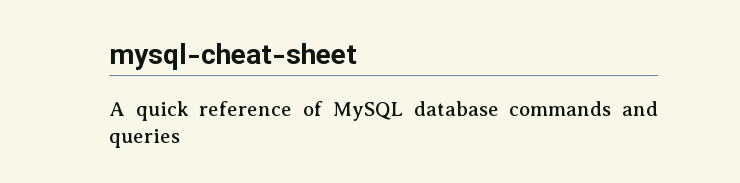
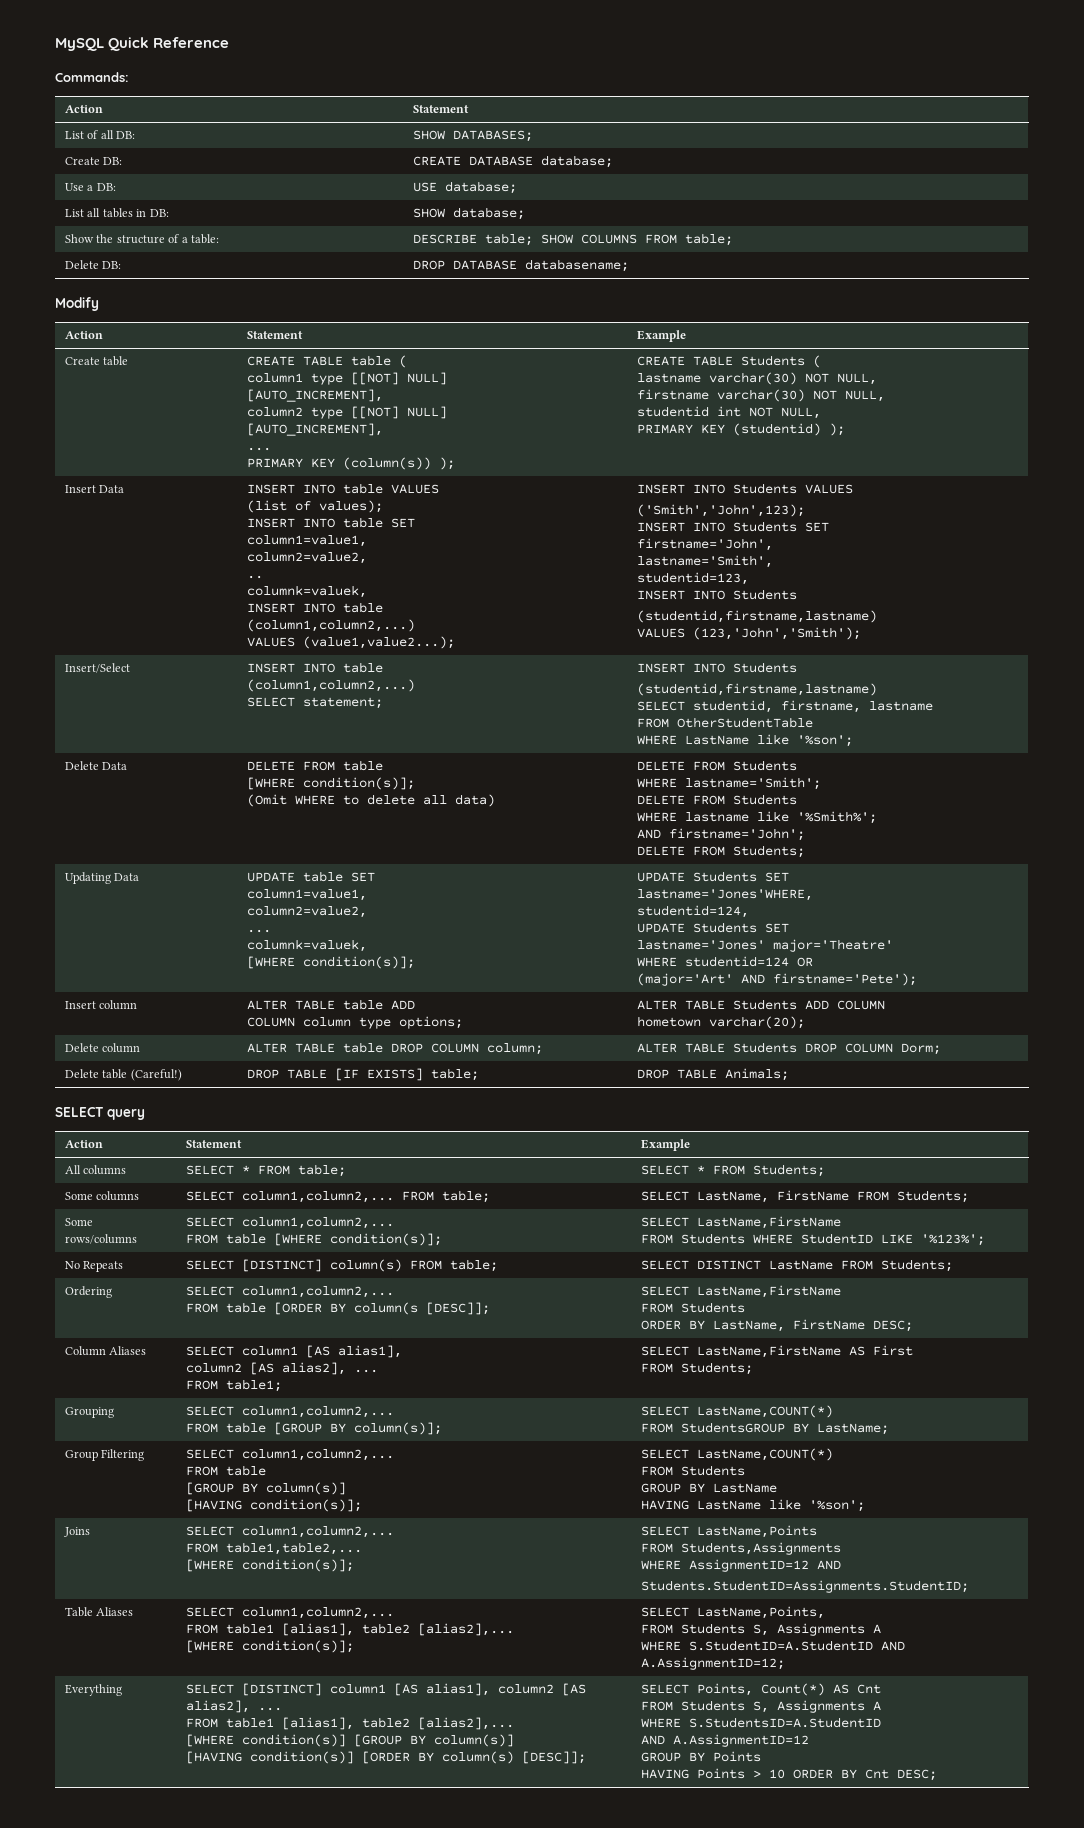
[109,43,357,70] [109,101,658,121] [109,129,180,148] mysql-cheat-sheet // A quick reference of MySQL database commands and queries -> [55,37,230,51] [55,72,129,82] [65,105,104,113] [413,105,470,113] [65,130,136,139] [413,130,534,142] [65,157,123,165] [413,155,614,168] [65,183,116,191] [413,181,518,194] [65,208,169,218] [413,207,526,220] [65,234,219,244] [413,233,734,246] [65,260,122,269] [413,259,630,272] [55,297,99,311] [65,331,104,339] [247,331,304,339] [637,330,687,342] [65,356,129,366] [247,355,408,368] [247,372,448,385] [247,389,384,402] [247,406,448,419] [247,423,384,436] [247,447,272,451] [247,457,456,470] [637,355,822,368] [637,372,878,385] [637,389,886,402] [637,406,822,419] [637,423,846,436] [65,485,125,493] [247,483,440,494] [247,500,384,513] [247,517,416,528] [247,535,368,547] [247,552,368,564] [247,575,264,579] [247,585,368,598] [247,602,384,613] [247,619,416,632] [247,636,456,649] [637,483,854,494] [637,504,806,517] [637,521,830,532] [637,538,774,551] [637,555,774,568] [637,572,750,585] [637,589,798,600] [637,610,878,623] [637,627,862,640] [65,663,131,673] [247,662,384,673] [247,679,416,692] [247,697,384,709] [637,662,798,673] [637,683,878,696] [637,700,934,713] [637,717,814,728] [637,734,854,747] [65,761,128,770] [247,760,384,771] [247,777,416,790] [247,794,496,807] [637,760,798,771] [637,777,822,790] [637,794,798,805] [637,811,878,824] [637,828,806,841] [637,845,806,858] [65,872,140,884] [247,871,376,882] [247,889,368,901] [247,906,368,918] [247,929,272,933] [247,939,368,952] [247,956,416,969] [637,871,790,882] [637,889,814,901] [637,905,750,918] [637,922,790,933] [637,939,894,952] [637,956,814,967] [637,973,918,986] [65,1000,138,1010] [247,999,416,1010] [247,1016,464,1029] [637,999,886,1010] [637,1016,806,1029] [65,1043,141,1053] [247,1042,544,1055] [637,1042,942,1055] [65,1069,182,1081] [247,1068,480,1081] [637,1068,790,1081] [55,1107,145,1120] [65,1140,104,1148] [186,1140,243,1148] [641,1139,691,1151] [65,1165,127,1175] [186,1164,347,1177] [641,1164,826,1177] [65,1191,140,1201] [186,1190,491,1203] [641,1190,970,1203] [65,1218,94,1226] [65,1234,138,1244] [186,1217,395,1229] [186,1233,443,1246] [641,1216,842,1229] [641,1233,986,1246] [65,1261,124,1272] [186,1259,499,1272] [641,1259,954,1272] [65,1286,113,1298] [186,1286,395,1298] [186,1302,491,1315] [641,1285,842,1298] [641,1302,746,1313] [641,1319,914,1332] [65,1346,147,1356] [186,1345,403,1358] [186,1362,379,1375] [186,1379,283,1392] [641,1345,914,1358] [641,1362,754,1375] [65,1407,115,1418] [186,1406,395,1418] [186,1422,443,1435] [641,1405,834,1418] [641,1422,890,1435] [65,1449,145,1461] [186,1449,395,1461] [186,1465,267,1476] [186,1482,347,1495] [186,1499,363,1512] [641,1448,834,1461] [641,1465,746,1476] [641,1483,778,1493] [641,1499,866,1512] [64,1527,91,1537] [186,1526,395,1538] [186,1542,363,1555] [186,1559,355,1572] [641,1525,818,1538] [641,1542,842,1555] [641,1559,842,1572] [641,1580,970,1593] [65,1607,134,1617] [186,1607,395,1619] [186,1623,515,1636] [186,1640,355,1653] [641,1606,826,1619] [641,1623,882,1636] [641,1640,906,1651] [641,1657,786,1670] [65,1684,123,1696] [186,1683,587,1696] [186,1700,283,1713] [186,1717,515,1730] [186,1734,515,1747] [186,1751,587,1764] [641,1683,882,1696] [641,1700,882,1713] [641,1717,882,1728] [641,1734,810,1747] [641,1751,762,1762] [641,1768,938,1781] MySQL Quick Reference // Commands: // Action | Statement // List of all DB: | SHOW DATABASES; // Create DB: | CREATE DATABASE database; // Use a DB: | USE database; // List all tables in DB: | SHOW database; // Show the structure of a table: | DESCRIBE table; SHOW COLUMNS FROM table; // Delete DB: | DROP DATABASE databasename; // Modify // Action | Statement | Example // Create table | CREATE TABLE table ( // column1 type [[NOT] NULL] // [AUTO_INCREMENT], // column2 type [[NOT] NULL] // [AUTO_INCREMENT], // ... // PRIMARY KEY (column(s)) ); | CREATE TABLE Students ( // lastname varchar(30) NOT NULL, // firstname varchar(30) NOT NULL, // studentid int NOT NULL, // PRIMARY KEY (studentid) ); // Insert Data | INSERT INTO table VALUES // (list of values); // INSERT INTO table SET // column1=value1, // column2=value2, // .. // columnk=valuek, // INSERT INTO table // (column1,column2,...) // VALUES (value1,value2...); | INSERT INTO Students VALUES // ('Smith','John',123); // INSERT INTO Students SET // firstname='John', // lastname='Smith', // studentid=123, // INSERT INTO Students // (studentid,firstname,lastname) // VALUES (123,'John','Smith'); // Insert/Select | INSERT INTO table // (column1,column2,...) // SELECT statement; | INSERT INTO Students // (studentid,firstname,lastname) // SELECT studentid, firstname, lastname // FROM OtherStudentTable // WHERE LastName like '%son'; // Delete Data | DELETE FROM table // [WHERE condition(s)]; // (Omit WHERE to delete all data) | DELETE FROM Students // WHERE lastname='Smith'; // DELETE FROM Students // WHERE lastname like '%Smith%'; // AND firstname='John'; // DELETE FROM Students; // Updating Data | UPDATE table SET // column1=value1, // column2=value2, // ... // columnk=valuek, // [WHERE condition(s)]; | UPDATE Students SET // lastname='Jones'WHERE, // studentid=124, // UPDATE Students SET // lastname='Jones' major='Theatre' // WHERE studentid=124 OR // (major='Art' AND firstname='Pete'); // Insert column | ALTER TABLE table ADD // COLUMN column type options; | ALTER TABLE Students ADD COLUMN // hometown varchar(20); // Delete column | ALTER TABLE table DROP COLUMN column; | ALTER TABLE Students DROP COLUMN Dorm; // Delete table (Careful!) | DROP TABLE [IF EXISTS] table; | DROP TABLE Animals; // SELECT query // Action | Statement | Example // All columns | SELECT * FROM table; | SELECT * FROM Students; // Some columns | SELECT column1,column2,... FROM table; | SELECT LastName, FirstName FROM Students; // Some rows/columns | SELECT column1,column2,... // FROM table [WHERE condition(s)]; | SELECT LastName,FirstName // FROM Students WHERE StudentID LIKE '%123%'; // No Repeats | SELECT [DISTINCT] column(s) FROM table; | SELECT DISTINCT LastName FROM Students; // Ordering | SELECT column1,column2,... // FROM table [ORDER BY column(s [DESC]]; | SELECT LastName,FirstName // FROM Students // ORDER BY LastName, FirstName DESC; // Column Aliases | SELECT column1 [AS alias1], // column2 [AS alias2], ... // FROM table1; | SELECT LastName,FirstName AS First // FROM Students; // Grouping | SELECT column1,column2,... // FROM table [GROUP BY column(s)]; | SELECT LastName,COUNT(*) // FROM StudentsGROUP BY LastName; // Group Filtering | SELECT column1,column2,... // FROM table // [GROUP BY column(s)] // [HAVING condition(s)]; | SELECT LastName,COUNT(*) // FROM Students // GROUP BY LastName // HAVING LastName like '%son'; // Joins | SELECT column1,column2,... // FROM table1,table2,... // [WHERE condition(s)]; | SELECT LastName,Points // FROM Students,Assignments // WHERE AssignmentID=12 AND // Students.StudentID=Assignments.StudentID; // Table Aliases | SELECT column1,column2,... // FROM table1 [alias1], table2 [alias2],... // [WHERE condition(s)]; | SELECT LastName,Points, // FROM Students S, Assignments A // WHERE S.StudentID=A.StudentID AND A.AssignmentID=12; // Everything | SELECT [DISTINCT] column1 [AS alias1], column2 [AS alias2], ... // FROM table1 [alias1], table2 [alias2],... // [WHERE condition(s)] [GROUP BY column(s)] // [HAVING condition(s)] [ORDER BY column(s) [DESC]]; | SELECT Points, Count(*) AS Cnt // FROM Students S, Assignments A // WHERE S.StudentsID=A.StudentID // AND A.AssignmentID=12 // GROUP BY Points // HAVING Points > 10 ORDER BY Cnt DESC;

